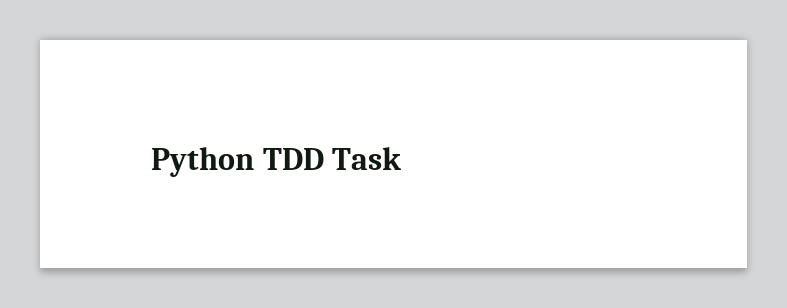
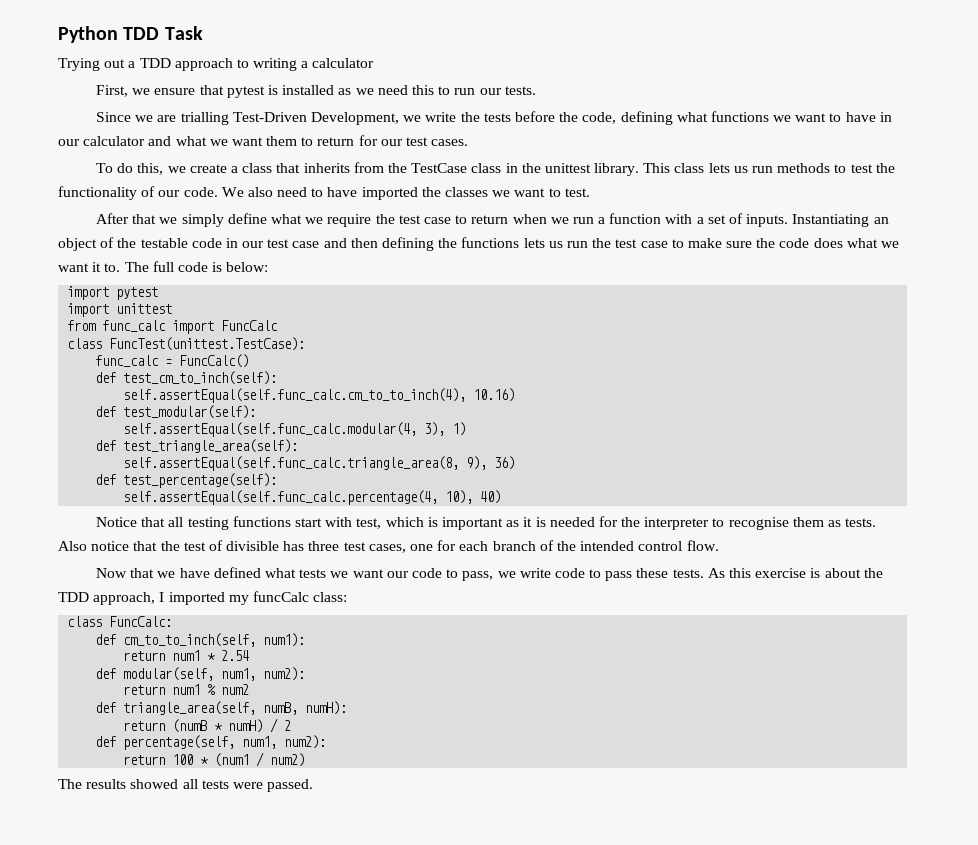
(403, 158) none -> [58,58,375,71] [96,85,536,98] [96,111,892,125] [58,135,469,146] [96,162,895,176] [58,186,590,200] [96,213,889,227] [58,237,899,251] [58,261,269,272] [67,286,159,300] [67,303,173,317] [67,320,279,334] [67,337,306,351] [95,354,250,368] [95,371,278,385] [123,388,516,403] [95,405,257,419] [123,422,467,437] [95,439,299,453] [123,456,516,471] [95,473,278,488] [123,490,502,505] [96,516,877,530] [58,540,719,553] [96,567,883,581] [58,591,348,605] [67,616,173,627] [95,633,306,647] [123,650,250,661] [95,667,306,681] [123,684,250,695] [95,701,348,715] [123,718,292,733] [95,735,327,750] [123,752,306,767] [58,779,314,792] // Trying out a TDD approach to writing a calculator // First, we ensure that pytest is installed as we need this to run our tests. // Since we are trialling Test-Driven Development, we write the tests before the code, defining what functions we want to have in our calculator and what we want them to return for our test cases. // To do this, we create a class that inherits from the TestCase class in the unittest library. This class lets us run methods to test the functionality of our code. We also need to have imported the classes we want to test. // After that we simply define what we require the test case to return when we run a function with a set of inputs. Instantiating an object of the testable code in our test case and then defining the functions lets us run the test case to make sure the code does what we want it to. The full code is below: // import pytest // import unittest // from func_calc import FuncCalc // class FuncTest(unittest.TestCase): // func_calc = FuncCalc() // def test_cm_to_inch(self): // self.assertEqual(self.func_calc.cm_to_to_inch(4), 10.16) // def test_modular(self): // self.assertEqual(self.func_calc.modular(4, 3), 1) // def test_triangle_area(self): // self.assertEqual(self.func_calc.triangle_area(8, 9), 36) // def test_percentage(self): // self.assertEqual(self.func_calc.percentage(4, 10), 40) // Notice that all testing functions start with test, which is important as it is needed for the interpreter to recognise them as tests. Also notice that the test of divisible has three test cases, one for each branch of the intended control flow. // Now that we have defined what tests we want our code to pass, we write code to pass these tests. As this exercise is about the TDD approach, I imported my funcCalc class: // class FuncCalc: // def cm_to_to_inch(self, num1): // return num1 * 2.54 // def modular(self, num1, num2): // return num1 % num2 // def triangle_area(self, numB, numH): // return (numB * numH) / 2 // def percentage(self, num1, num2): // return 100 * (num1 / num2) // The results showed all tests were passed.

